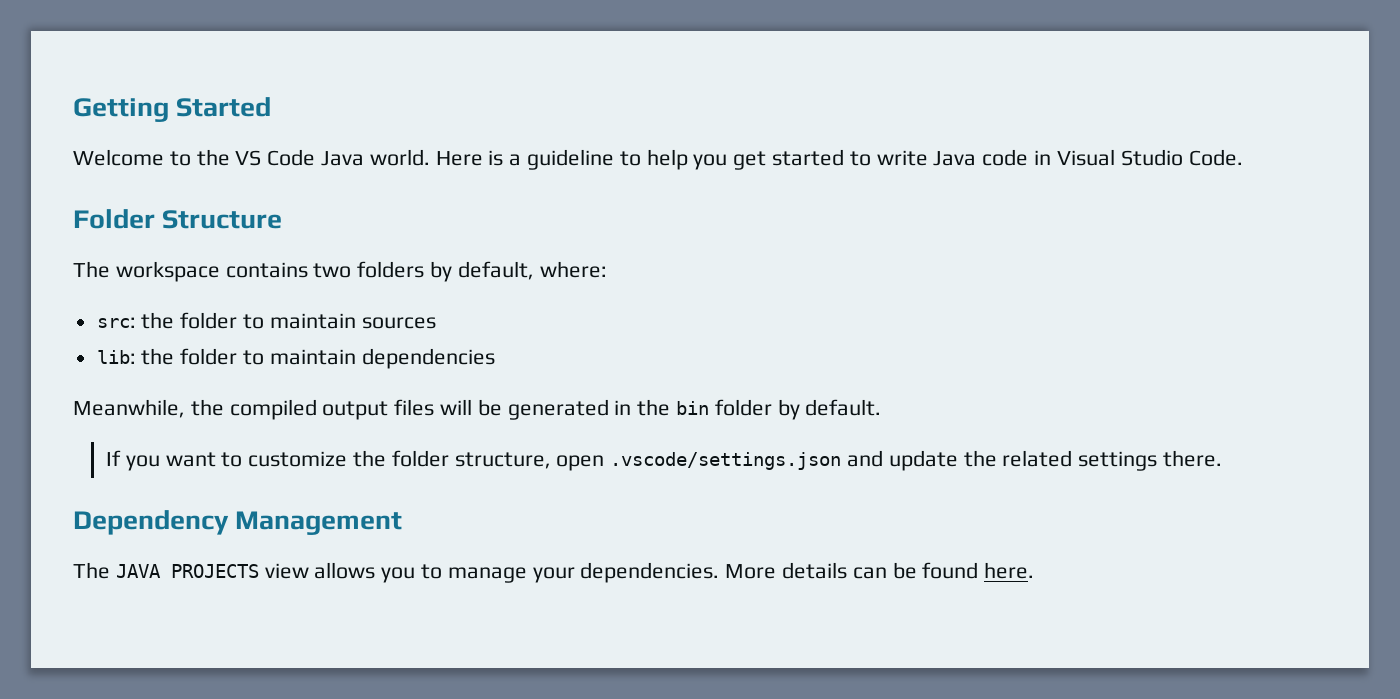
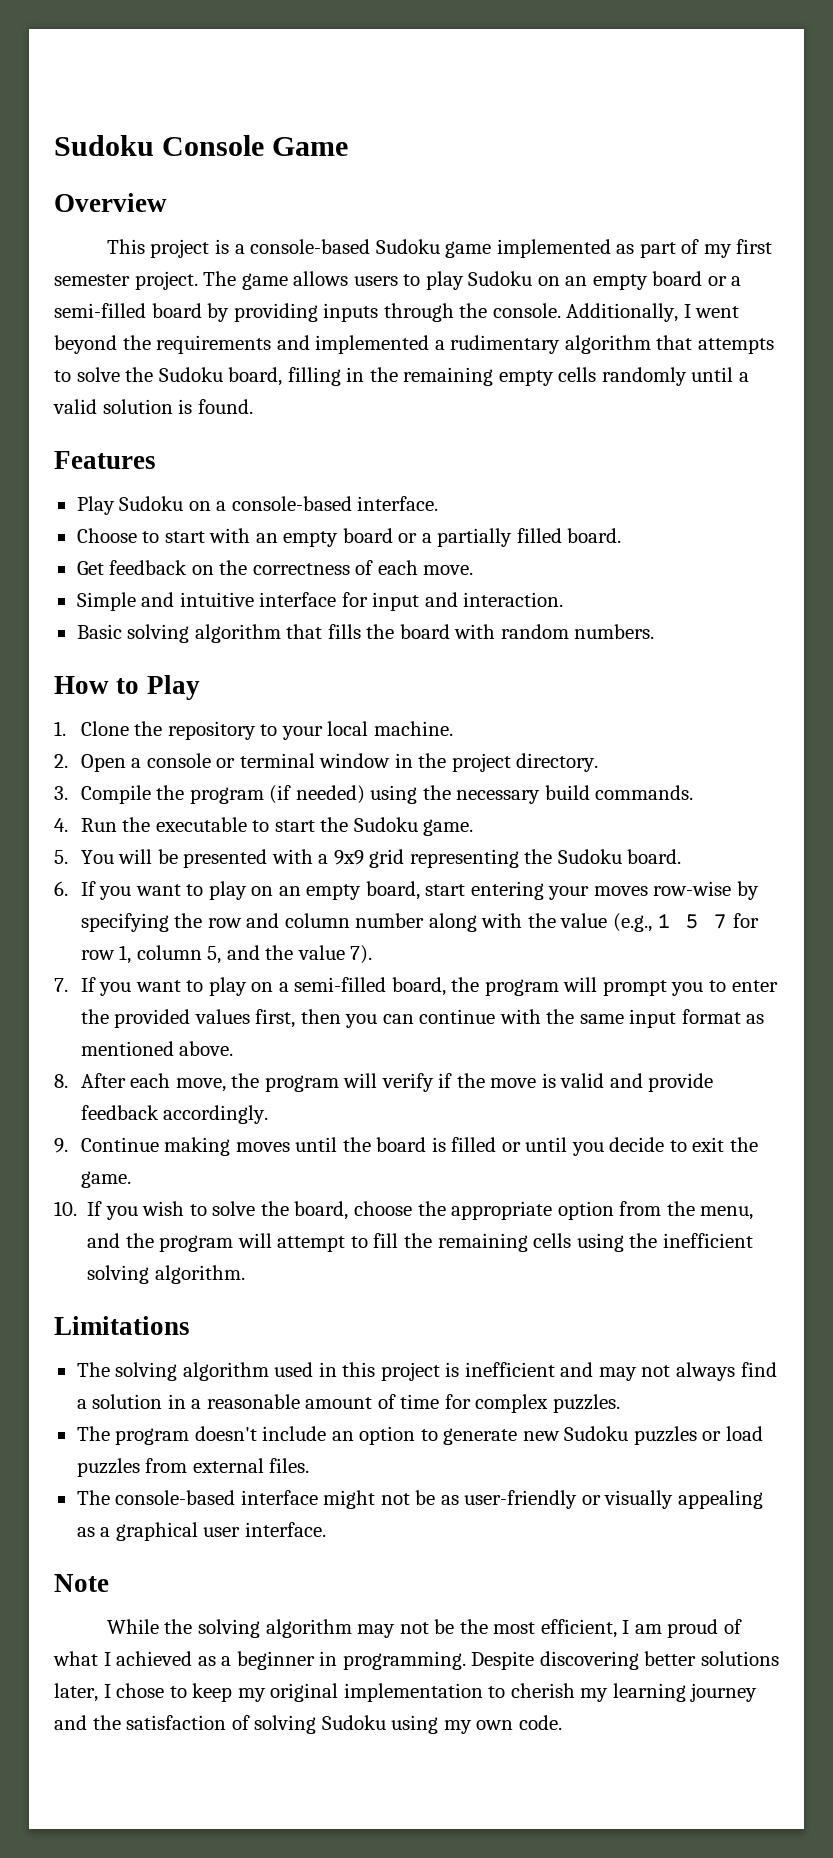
[73,97,272,122] [73,149,1243,170] [73,209,283,229] [73,261,607,282] [96,312,436,329] [96,348,495,369] [73,399,882,420] [105,450,1223,471] [73,510,403,535] [73,562,1035,583] Getting Started // Welcome to the VS Code Java world. Here is a guideline to help you get started to write Java code in Visual Studio Code. // Folder Structure // The workspace contains two folders by default, where: // src: the folder to maintain sources // lib: the folder to maintain dependencies // Meanwhile, the compiled output files will be generated in the bin folder by default. // If you want to customize the folder structure, open .vscode/settings.json and update the related settings there. // Dependency Management // The JAVA PROJECTS view allows you to manage your dependencies. More details can be found here. -> [54,135,349,156] [54,193,167,212] [106,239,773,258] [54,271,742,290] [54,303,740,322] [54,335,774,354] [54,367,749,386] [53,399,253,414] [54,451,156,469] [76,496,439,515] [76,528,622,547] [76,560,474,575] [76,592,564,611] [76,624,655,643] [54,675,200,700] [54,721,453,740] [54,753,599,772] [54,785,694,804] [54,817,474,836] [54,849,682,868] [54,881,760,900] [80,913,759,932] [80,945,373,964] [54,977,778,996] [80,1009,765,1028] [80,1041,234,1056] [54,1073,714,1092] [80,1105,269,1124] [54,1137,759,1156] [80,1171,131,1188] [54,1201,754,1220] [87,1233,753,1252] [87,1265,245,1284] [54,1316,190,1335] [76,1362,777,1381] [76,1394,620,1413] [76,1426,763,1445] [76,1458,310,1477] [76,1490,763,1509] [76,1522,326,1541] [54,1574,109,1592] [106,1619,742,1638] [53,1651,779,1670] [54,1683,758,1702] [54,1715,562,1734] Sudoku Console Game // Overview // This project is a console-based Sudoku game implemented as part of my first semester project. The game allows users to play Sudoku on an empty board or a semi-filled board by providing inputs through the console. Additionally, I went beyond the requirements and implemented a rudimentary algorithm that attempts to solve the Sudoku board, filling in the remaining empty cells randomly until a valid solution is found. // Features // Play Sudoku on a console-based interface. // Choose to start with an empty board or a partially filled board. // Get feedback on the correctness of each move. // Simple and intuitive interface for input and interaction. // Basic solving algorithm that fills the board with random numbers. // How to Play // 1. Clone the repository to your local machine. // 2. Open a console or terminal window in the project directory. // 3. Compile the program (if needed) using the necessary build commands. // 4. Run the executable to start the Sudoku game. // 5. You will be presented with a 9x9 grid representing the Sudoku board. // 6. If you want to play on an empty board, start entering your moves row-wise by specifying the row and column number along with the value (e.g., 1 5 7 for row 1, column 5, and the value 7). // 7. If you want to play on a semi-filled board, the program will prompt you to enter the provided values first, then you can continue with the same input format as mentioned above. // 8. After each move, the program will verify if the move is valid and provide feedback accordingly. // 9. Continue making moves until the board is filled or until you decide to exit the game. // 10. If you wish to solve the board, choose the appropriate option from the menu, and the program will attempt to fill the remaining cells using the inefficient solving algorithm. // Limitations // The solving algorithm used in this project is inefficient and may not always find a solution in a reasonable amount of time for complex puzzles. // The program doesn't include an option to generate new Sudoku puzzles or load puzzles from external files. // The console-based interface might not be as user-friendly or visually appealing as a graphical user interface. // Note // While the solving algorithm may not be the most efficient, I am proud of what I achieved as a beginner in programming. Despite discovering better solutions later, I chose to keep my original implementation to cherish my learning journey and the satisfaction of solving Sudoku using my own code.

